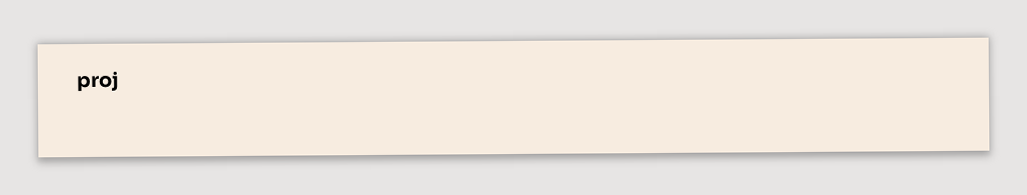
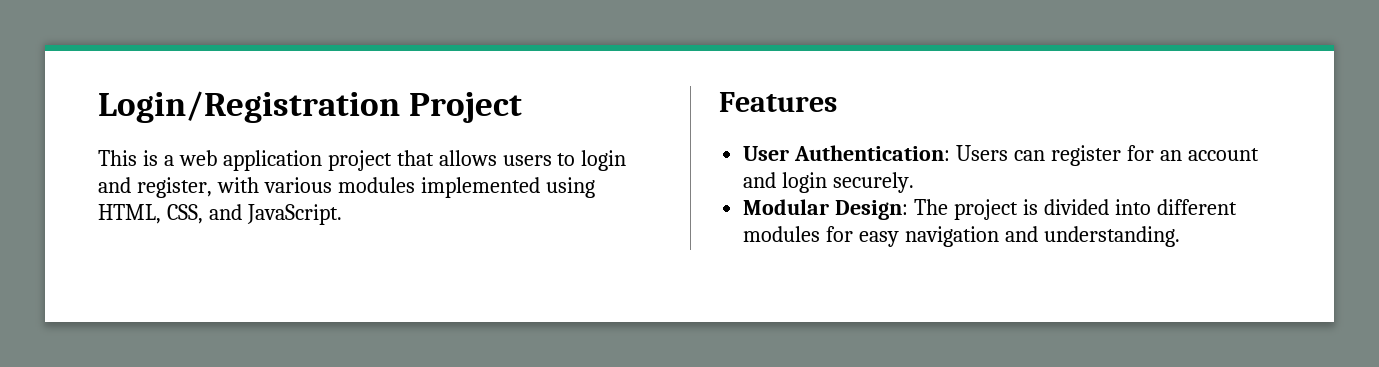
[76,70,119,92] proj -> [98,91,523,123] [98,150,627,171] [98,177,595,198] [98,204,342,225] [719,92,837,112] [743,145,1259,166] [743,172,915,193] [743,199,1237,220] [743,226,1180,247] Login/Registration Project // This is a web application project that allows users to login and register, with various modules implemented using HTML, CSS, and JavaScript. // Features // User Authentication: Users can register for an account and login securely. // Modular Design: The project is divided into different modules for easy navigation and understanding.

